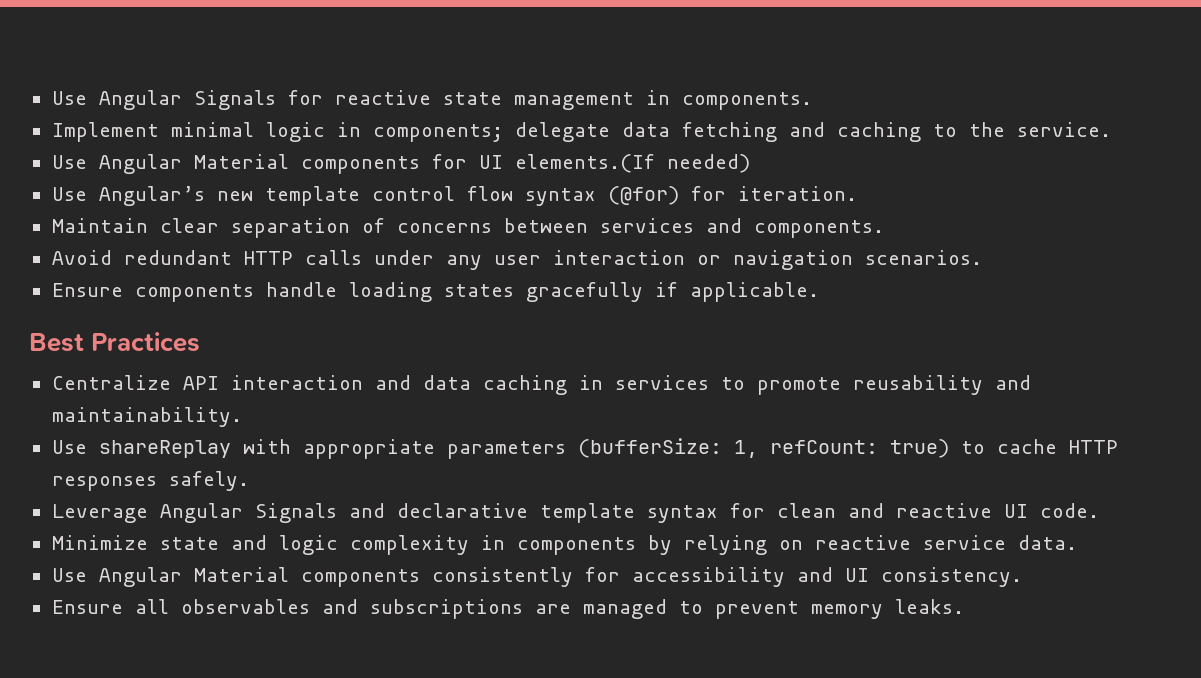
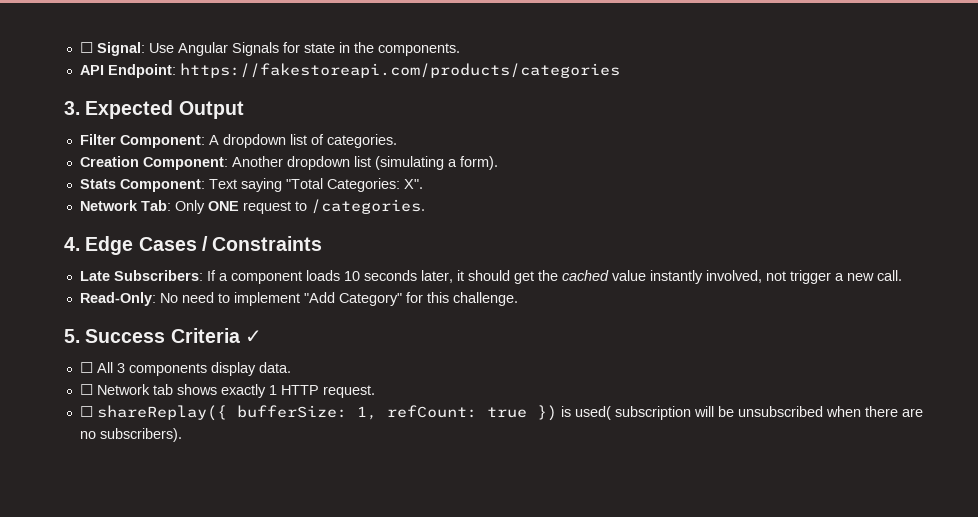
(51, 98) none -> [79,42,145,56] ☐ Signal:
[334,90,812,110] [51,122,1111,142] [51,154,750,174] [51,186,857,206] [51,218,884,238] [51,250,982,270] [51,282,819,302] [29,332,201,352] [51,375,1031,395] [51,407,242,427] [51,438,1118,459] [51,471,249,491] [51,503,1099,523] [51,535,1077,555] [51,567,1022,587] [51,599,964,619] reactive state management in components. // Implement minimal logic in components; delegate data fetching and caching to the service. // Use Angular Material components for UI elements.(If needed) // Use Angular’s new template control flow syntax (@for) for iteration. // Maintain clear separation of concerns between services and components. // Avoid redundant HTTP calls under any user interaction or navigation scenarios. // Ensure components handle loading states gracefully if applicable. // Best Practices // Centralize API interaction and data caching in services to promote reusability and maintainability. // Use shareReplay with appropriate parameters (bufferSize: 1, refCount: true) to cache HTTP responses safely. // Leverage Angular Signals and declarative template syntax for clean and reactive UI code. // Minimize state and logic complexity in components by relying on reactive service data. // Use Angular Material components consistently for accessibility and UI consistency. // Ensure all observables and subscriptions are managed to prevent memory leaks. -> [303,42,460,56] [79,63,620,78] [64,100,244,119] [79,134,397,148] [79,156,498,170] [79,178,423,192] [79,199,425,214] [64,236,323,255] [79,270,902,284] [79,292,518,306] [64,328,262,343] [79,362,291,376] [79,384,375,398] [79,405,924,421] [79,428,182,442] state in the components. // API Endpoint: https://fakestoreapi.com/products/categories // 3. Expected Output // Filter Component: A dropdown list of categories. // Creation Component: Another dropdown list (simulating a form). // Stats Component: Text saying "Total Categories: X". // Network Tab: Only ONE request to /categories. // 4. Edge Cases / Constraints // Late Subscribers: If a component loads 10 seconds later, it should get the cached value instantly involved, not trigger a new call. // Read-Only: No need to implement "Add Category" for this challenge. // 5. Success Criteria ✓ // ☐ All 3 components display data. // ☐ Network tab shows exactly 1 HTTP request. // ☐ shareReplay({ bufferSize: 1, refCount: true }) is used( subscription will be unsubscribed when there are no subscribers).

